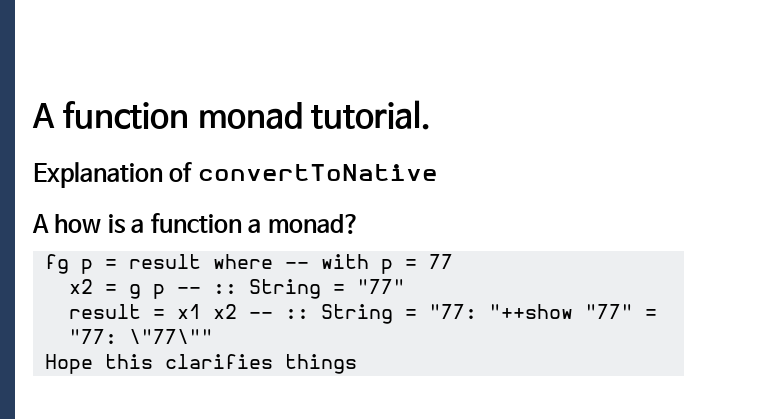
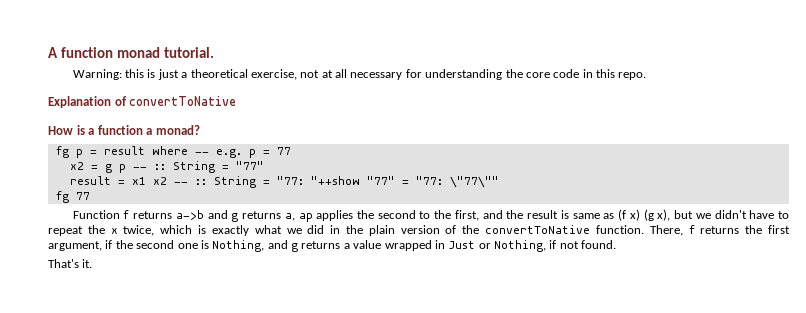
(432, 115) none -> [72,69,647,80] // Warning: this is just a theoretical exercise, not at all necessary for understanding the core code in this repo.
[32,214,102,233] A how -> [48,126,73,135] How
[321,254,370,269] with -> [215,149,242,158] e.g.
[45,354,358,374] Hope this clarifies things -> [55,191,90,203] [72,209,789,222] [48,225,791,236] [48,240,617,252] [48,259,93,268] fg 77 // Function f returns a->b and g returns a, ap applies the second to the first, and the result is same as (f x) (g x), but we didn't have to repeat the x twice, which is exactly what we did in the plain version of the convertToNative function. There, f returns the first argument, if the second one is Nothing, and g returns a value wrapped in Just or Nothing, if not found. // That's it.

